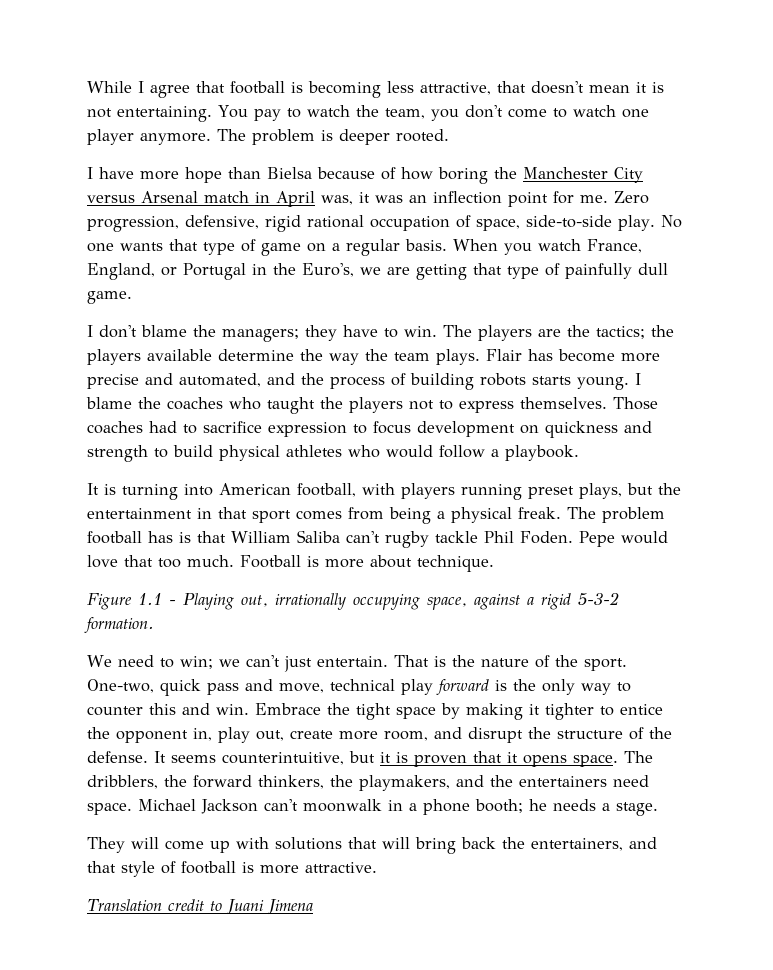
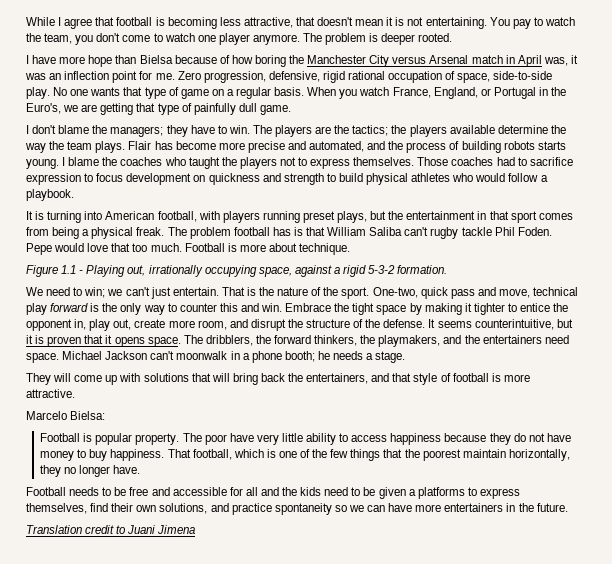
(377, 867) none -> [26,411,106,420] [40,433,571,445] [40,449,570,461] [40,465,141,477] [26,487,520,499] [26,503,568,515] // Marcelo Bielsa: // Football is popular property. The poor have very little ability to access happiness because they do not have money to buy happiness. That football, which is one of the few things that the poorest maintain horizontally, they no longer have. // Football needs to be free and accessible for all and the kids need to be given a platforms to express themselves, find their own solutions, and practice spontaneity so we can have more entertainers in the future.

